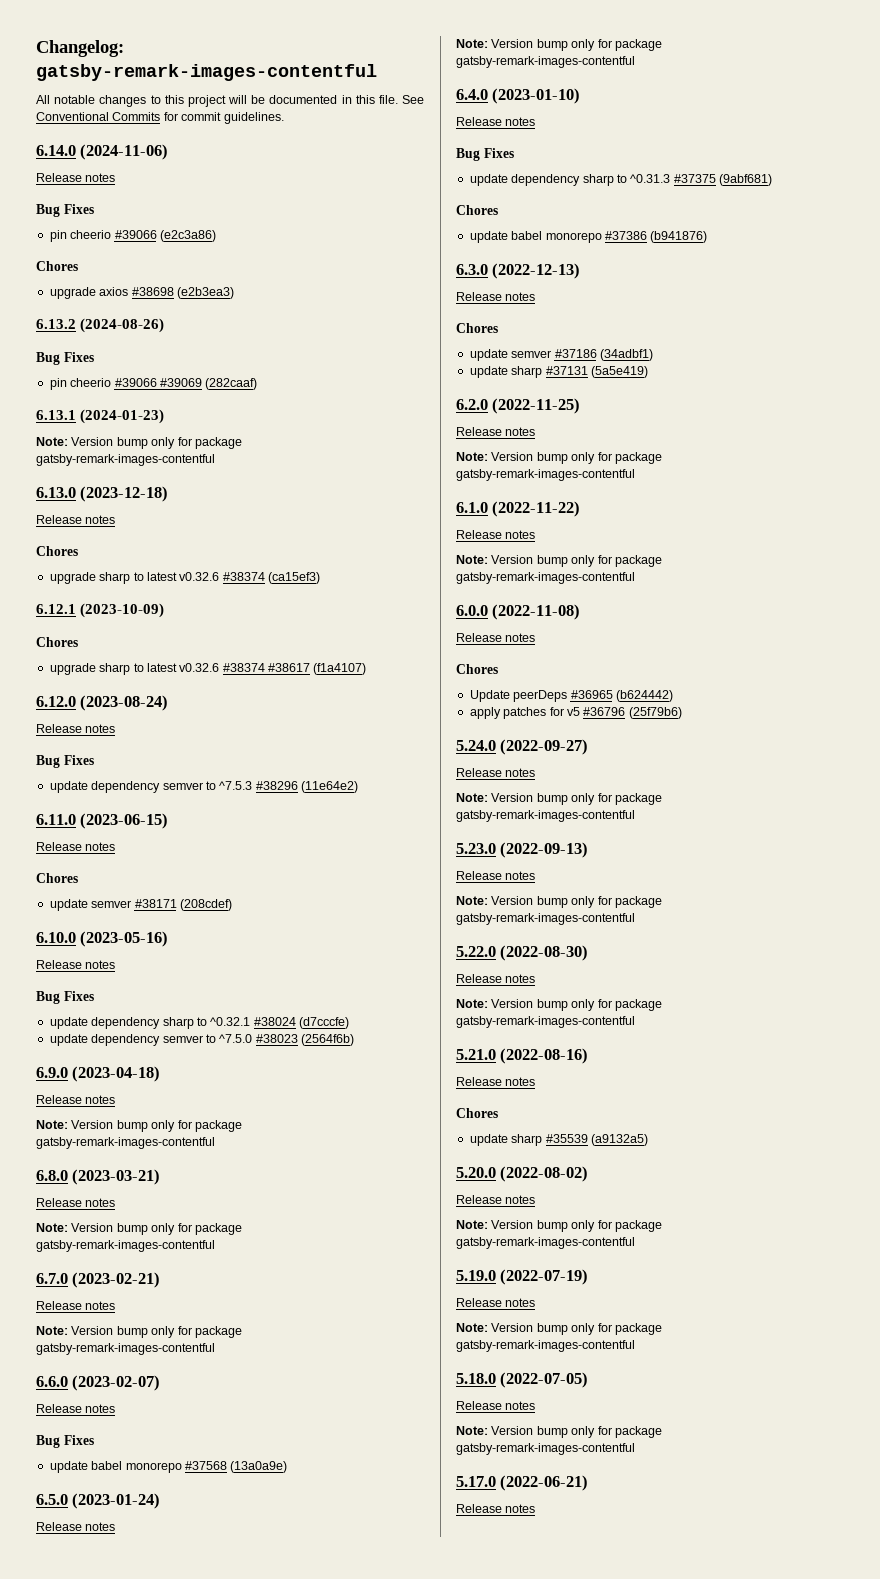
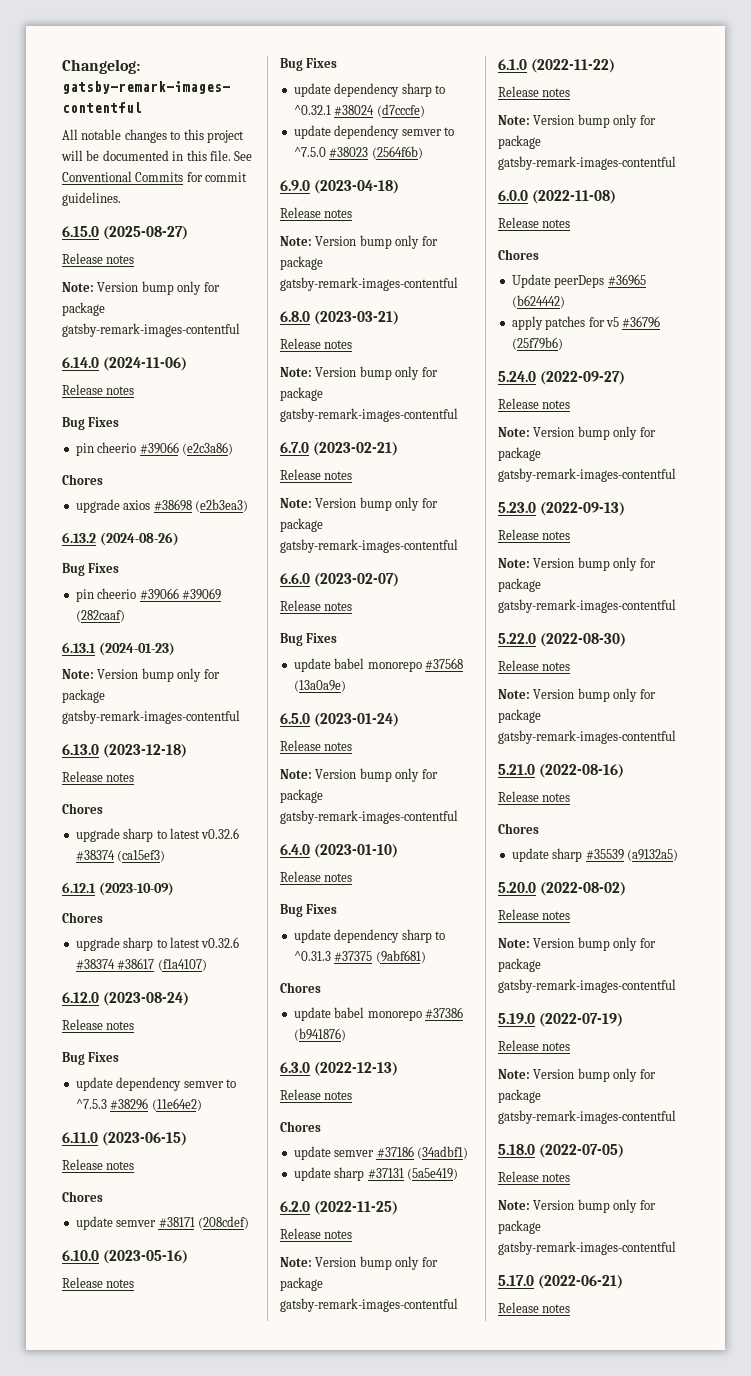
(284, 118) none -> [62,226,188,240] [62,253,135,264] [62,281,220,295] [62,302,105,316] [62,323,240,337] // 6.15.0 (2025-08-27) // Release notes // Note: Version bump only for package gatsby-remark-images-contentful

